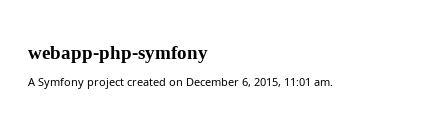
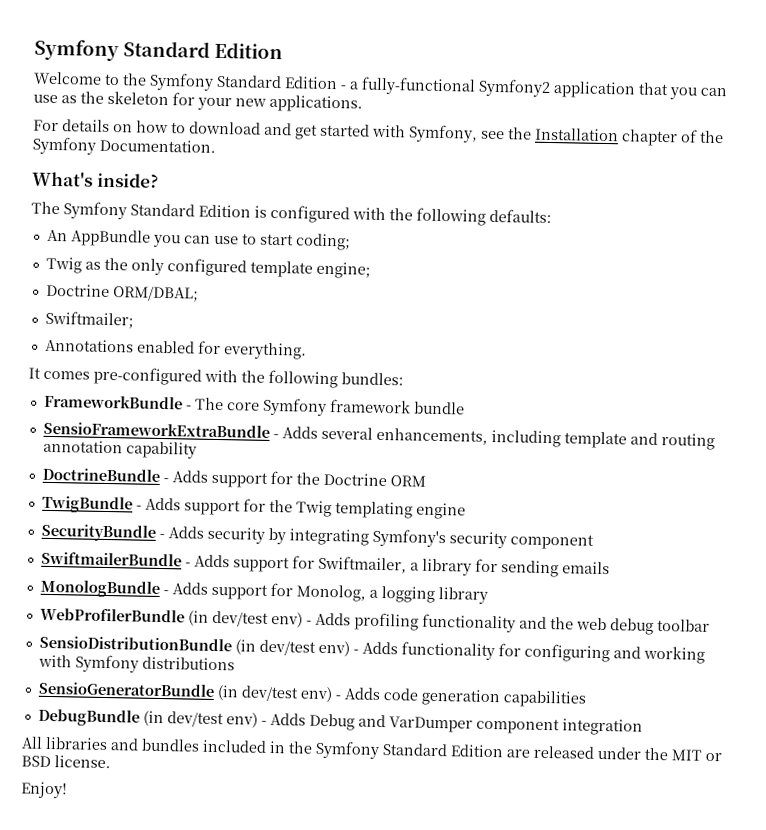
[28,46,208,63] [28,78,333,89] webapp-php-symfony // A Symfony project created on December 6, 2015, 11:01 am. -> [34,38,283,62] [33,71,727,100] [33,90,363,113] [33,119,724,147] [32,136,216,155] [32,171,159,188] [31,201,552,226] [46,229,351,251] [45,256,371,279] [45,283,199,302] [44,310,134,329] [44,338,307,360] [28,366,404,389] [43,394,465,416] [42,421,715,451] [42,439,197,459] [41,467,426,488] [41,495,466,520] [40,523,594,550] [40,551,610,578] [39,579,488,604] [39,607,710,635] [38,635,705,664] [37,654,235,673] [37,681,587,708] [37,708,643,736] [21,736,722,762] [21,755,111,769] [20,781,67,799] Symfony Standard Edition // Welcome to the Symfony Standard Edition - a fully-functional Symfony2 application that you can use as the skeleton for your new applications. // For details on how to download and get started with Symfony, see the Installation chapter of the Symfony Documentation. // What's inside? // The Symfony Standard Edition is configured with the following defaults: // An AppBundle you can use to start coding; // Twig as the only configured template engine; // Doctrine ORM/DBAL; // Swiftmailer; // Annotations enabled for everything. // It comes pre-configured with the following bundles: // FrameworkBundle - The core Symfony framework bundle // SensioFrameworkExtraBundle - Adds several enhancements, including template and routing annotation capability // DoctrineBundle - Adds support for the Doctrine ORM // TwigBundle - Adds support for the Twig templating engine // SecurityBundle - Adds security by integrating Symfony's security component // SwiftmailerBundle - Adds support for Swiftmailer, a library for sending emails // MonologBundle - Adds support for Monolog, a logging library // WebProfilerBundle (in dev/test env) - Adds profiling functionality and the web debug toolbar // SensioDistributionBundle (in dev/test env) - Adds functionality for configuring and working with Symfony distributions // SensioGeneratorBundle (in dev/test env) - Adds code generation capabilities // DebugBundle (in dev/test env) - Adds Debug and VarDumper component integration // All libraries and bundles included in the Symfony Standard Edition are released under the MIT or BSD license. // Enjoy!

